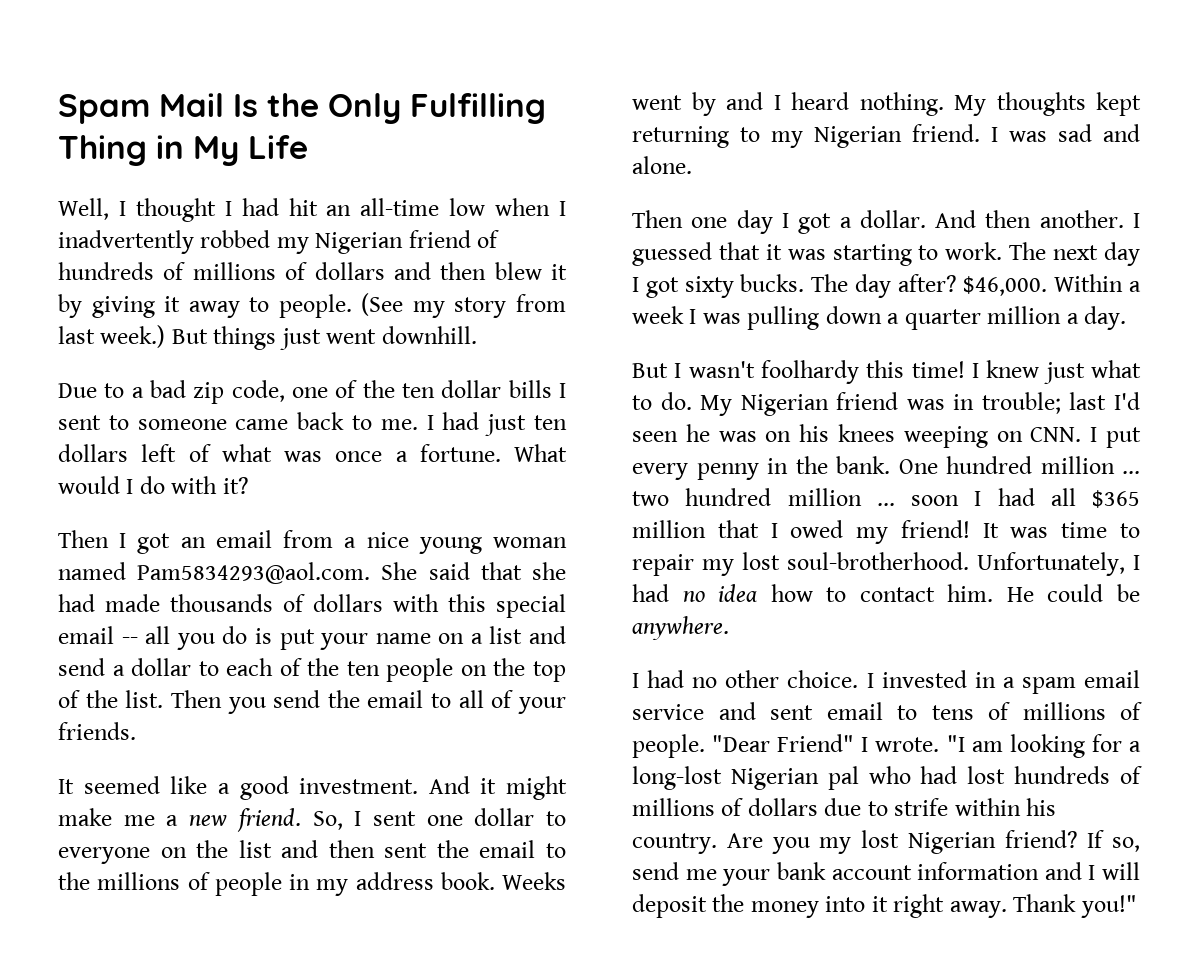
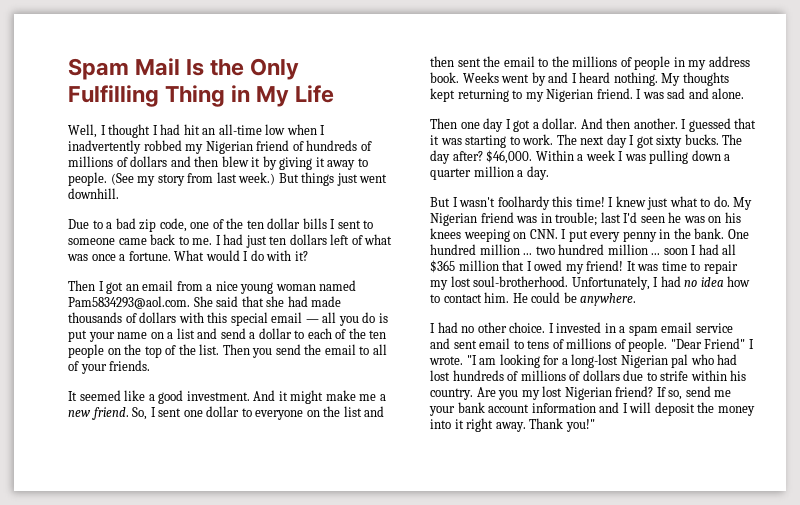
[121,637,138,644] -- -> [305,319,319,323] —

